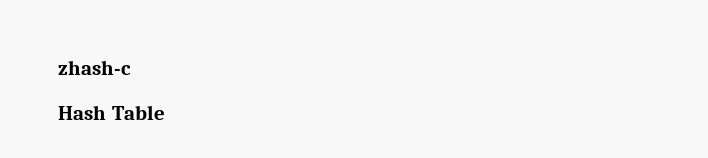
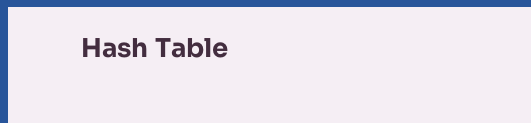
[58,60,131,75] zhash-c // -> (81, 48) none

